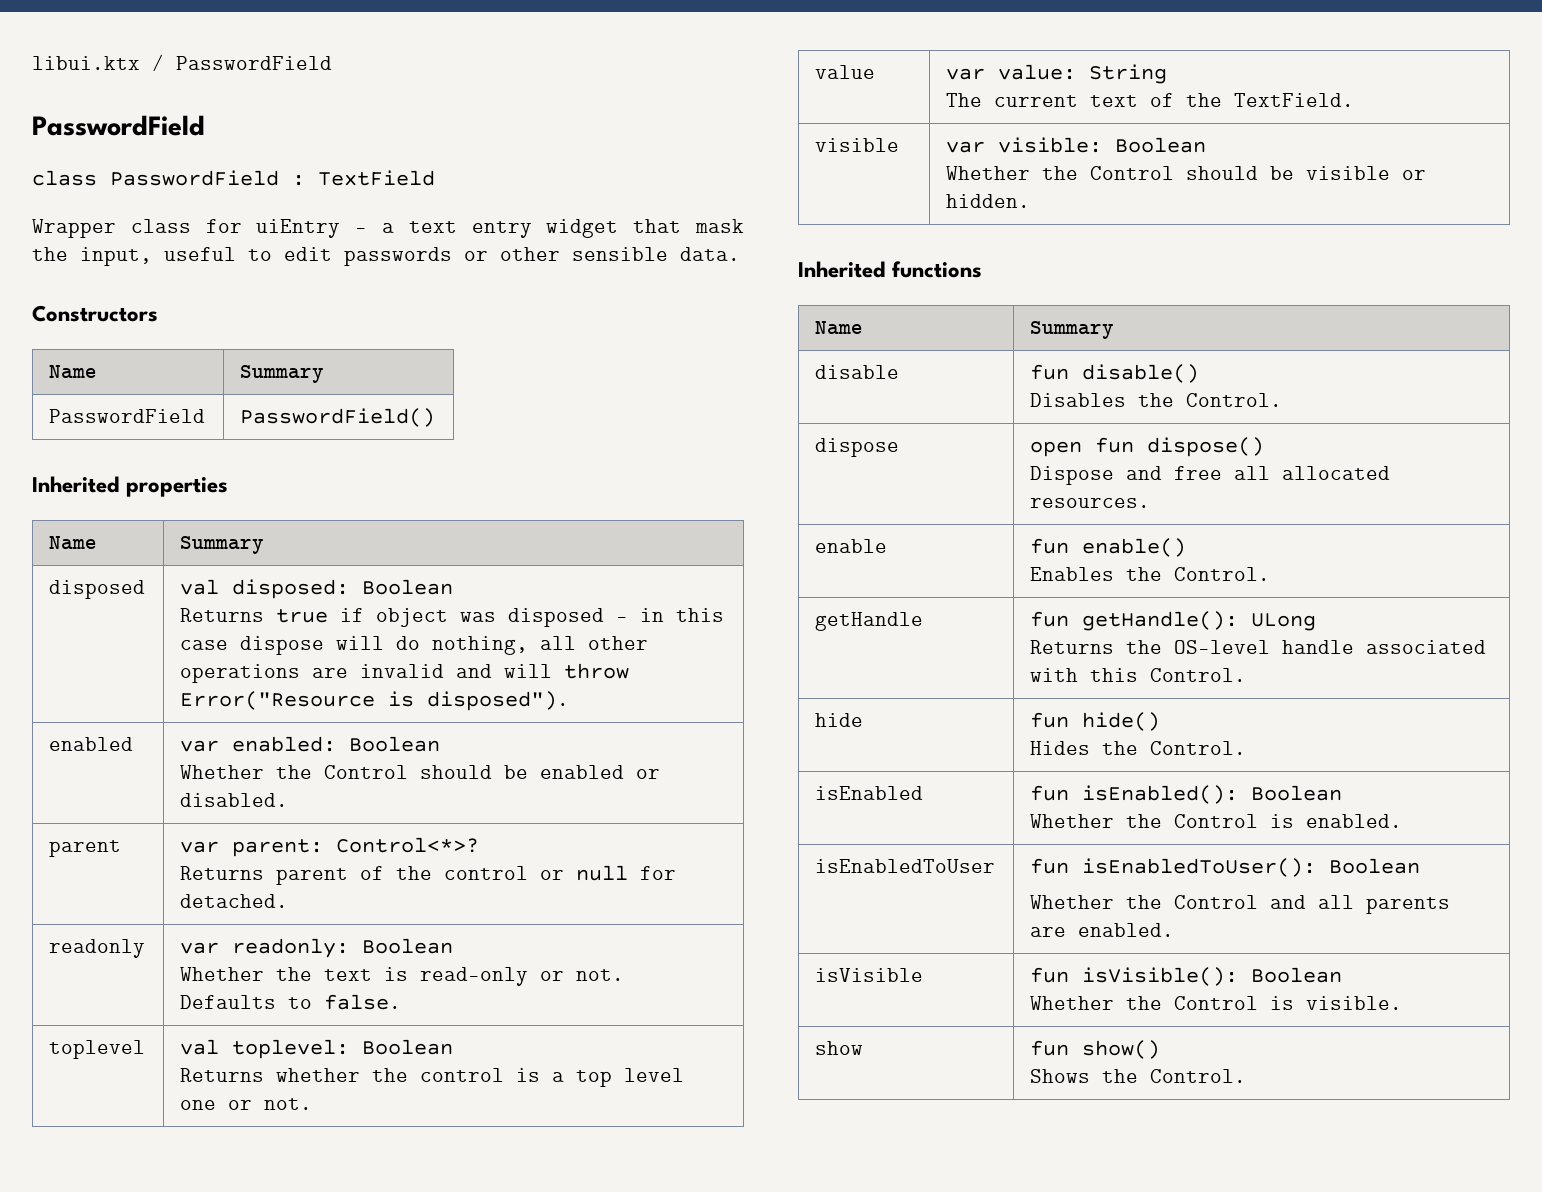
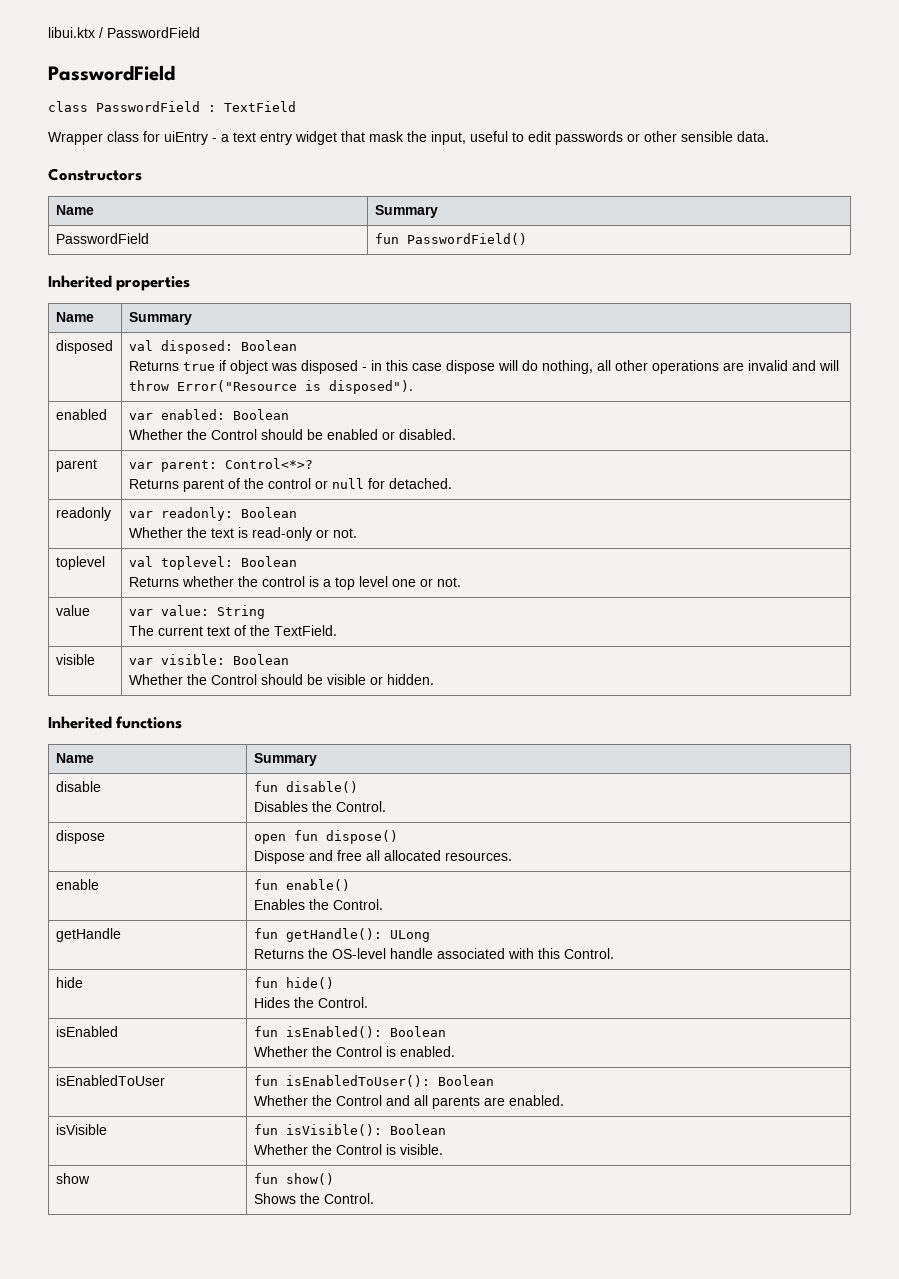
(206, 416) none -> [374,233,399,244] fun
[180,994,402,1010] Defaults to false. -> (357, 533) none

